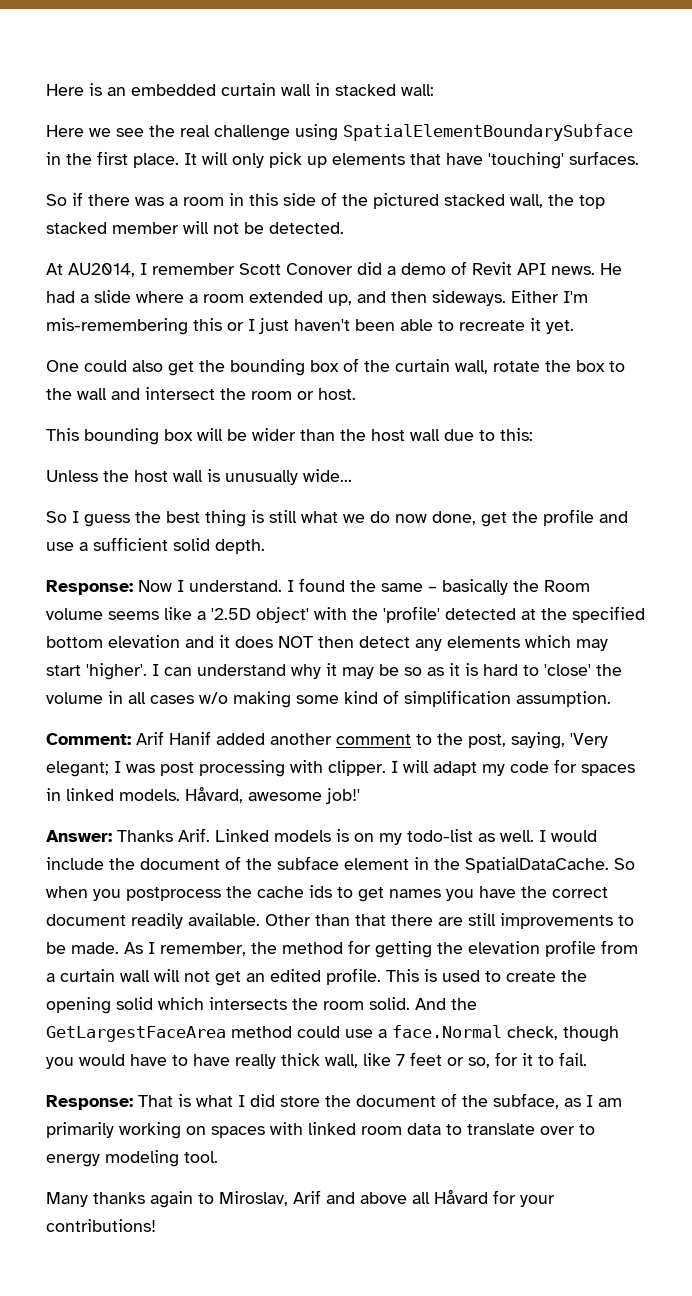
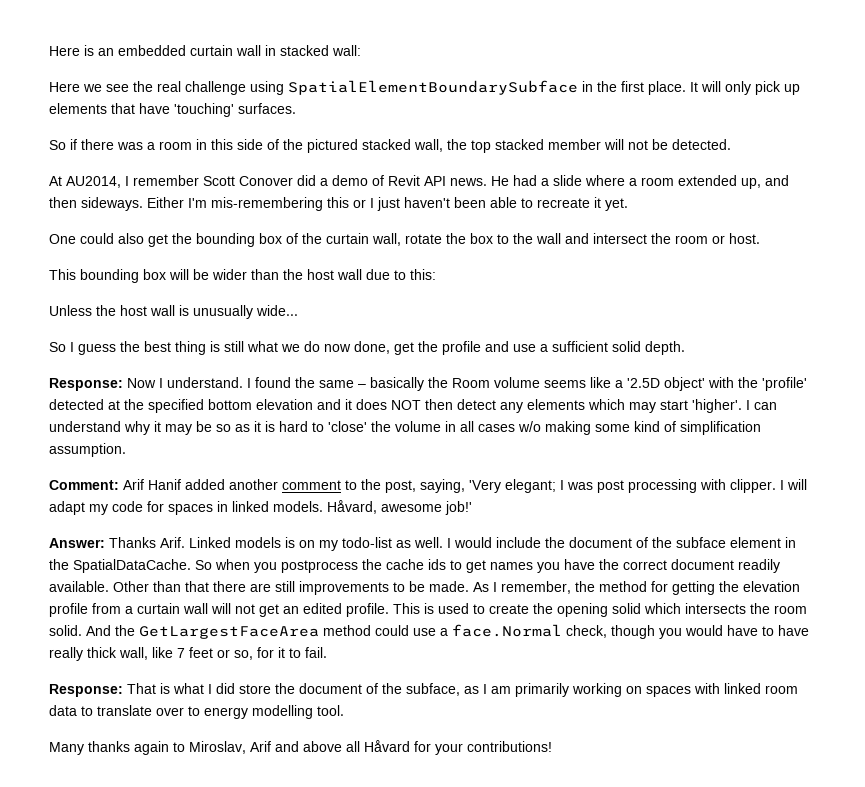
[105,1150,179,1167] modeling -> [252,705,313,719] modelling

